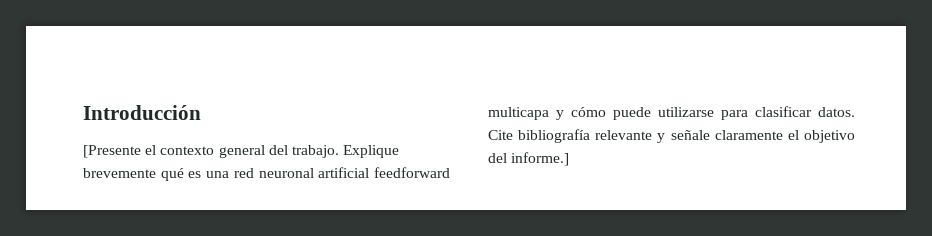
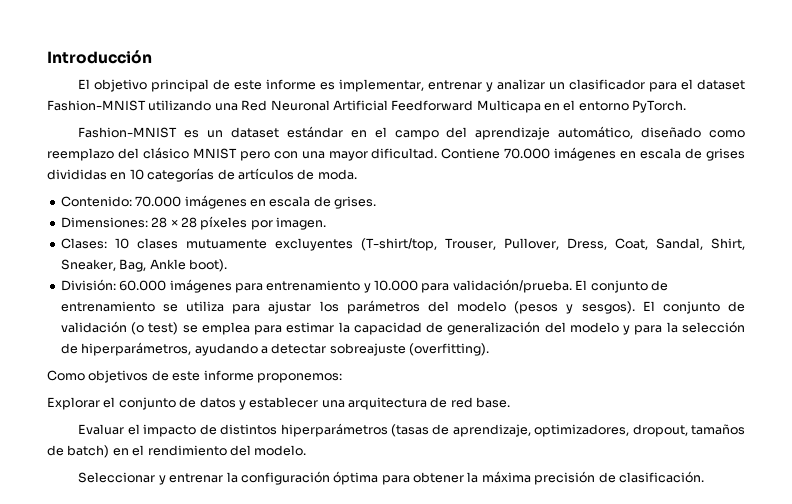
[83,145,400,158] [83,167,450,181] [488,106,855,120] [488,129,855,143] [488,152,570,166] [Presente el contexto general del trabajo. Explique brevemente qué es una red neuronal artificial feedforward multicapa y cómo puede utilizarse para clasificar datos. Cite bibliografía relevante y señale claramente el objetivo del informe.] -> [78,79,745,92] [47,100,687,113] [78,126,746,140] [47,147,745,161] [47,168,357,182] [60,195,376,209] [60,216,326,230] [60,238,745,251] [60,259,227,272] [60,279,668,293] [60,300,746,314] [60,321,745,335] [60,342,489,356] [47,370,342,383] [47,397,511,410] [78,423,745,437] [47,445,307,458] [78,471,704,485] El objetivo principal de este informe es implementar, entrenar y analizar un clasificador para el dataset Fashion-MNIST utilizando una Red Neuronal Artificial Feedforward Multicapa en el entorno PyTorch. // Fashion-MNIST es un dataset estándar en el campo del aprendizaje automático, diseñado como reemplazo del clásico MNIST pero con una mayor dificultad. Contiene 70.000 imágenes en escala de grises divididas en 10 categorías de artículos de moda. // Contenido: 70.000 imágenes en escala de grises. // Dimensiones: 28 × 28 píxeles por imagen. // Clases: 10 clases mutuamente excluyentes (T-shirt/top, Trouser, Pullover, Dress, Coat, Sandal, Shirt, Sneaker, Bag, Ankle boot). // División: 60.000 imágenes para entrenamiento y 10.000 para validación/prueba. El conjunto de entrenamiento se utiliza para ajustar los parámetros del modelo (pesos y sesgos). El conjunto de validación (o test) se emplea para estimar la capacidad de generalización del modelo y para la selección de hiperparámetros, ayudando a detectar sobreajuste (overfitting). // Como objetivos de este informe proponemos: // Explorar el conjunto de datos y establecer una arquitectura de red base. // Evaluar el impacto de distintos hiperparámetros (tasas de aprendizaje, optimizadores, dropout, tamaños de batch) en el rendimiento del modelo. // Seleccionar y entrenar la configuración óptima para obtener la máxima precisión de clasificación.

